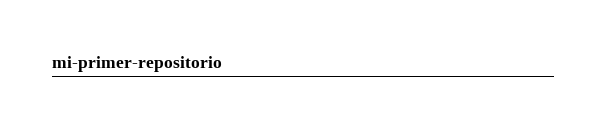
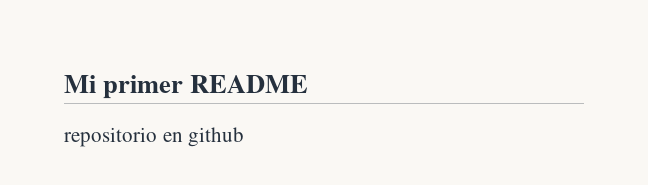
[52,56,222,72] mi-primer-repositorio -> [64,75,309,99] [64,127,245,147] Mi primer README // repositorio en github

